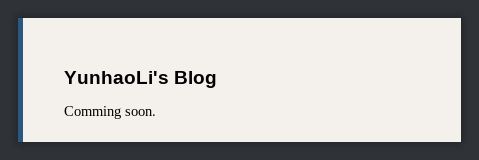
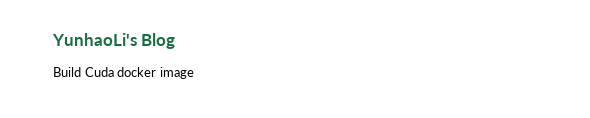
[64,106,156,119] Comming soon. -> [53,67,194,79] Build Cuda docker image

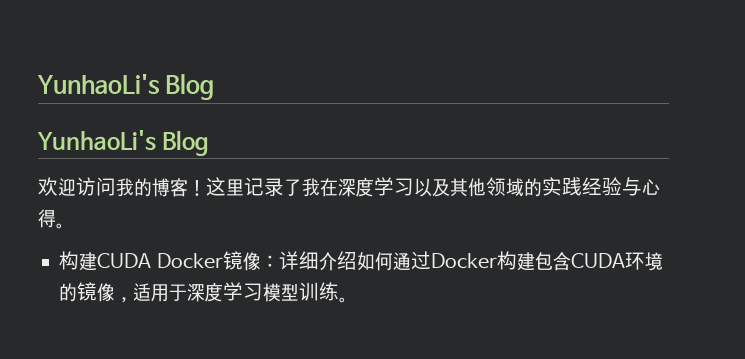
[52,33,176,49] [53,67,194,79] YunhaoLi's Blog // Build Cuda docker image -> [37,74,215,100] [37,130,210,156] [38,177,660,197] [38,209,65,229] [59,251,663,271] [59,282,349,303] YunhaoLi's Blog // YunhaoLi's Blog // 欢迎访问我的博客！这里记录了我在深度学习以及其他领域的实践经验与心得。 // 构建CUDA Docker镜像：详细介绍如何通过Docker构建包含CUDA环境的镜像，适用于深度学习模型训练。

